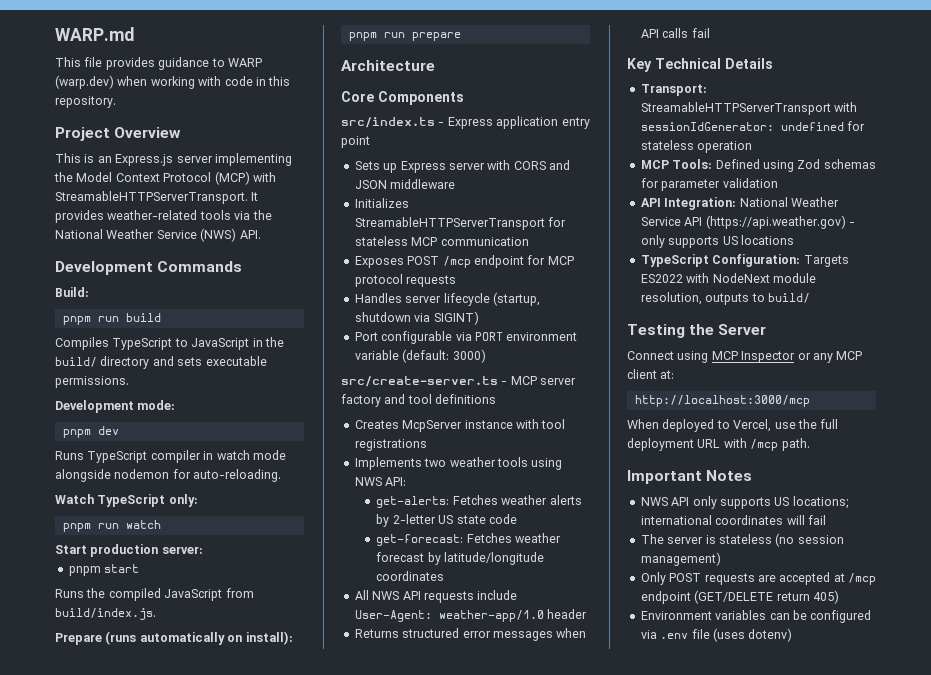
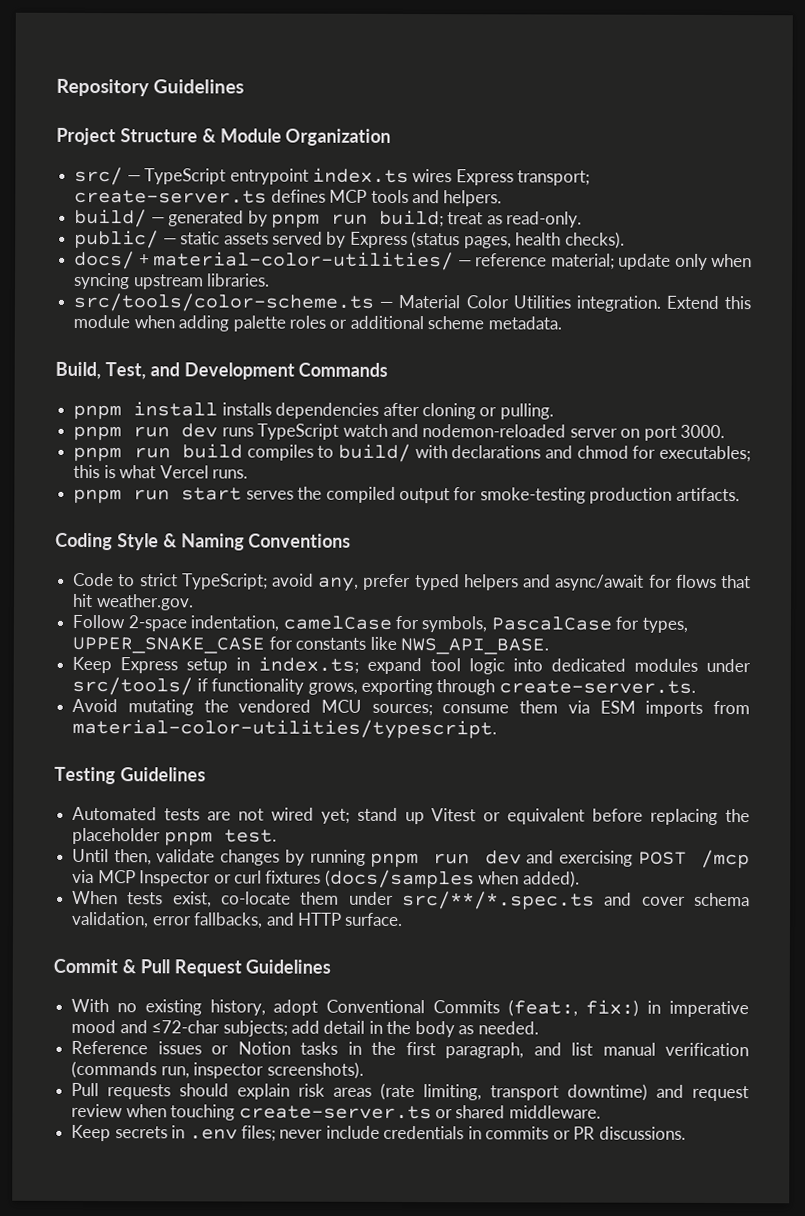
[55,27,134,41] [55,57,262,70] [55,75,291,89] [55,96,116,108] [55,127,182,141] [55,153,292,166] [54,171,276,185] [55,191,259,204] [55,210,272,223] [55,228,261,242] [55,261,243,275] [55,287,89,297] [62,313,161,325] [55,337,284,350] [55,356,267,369] [55,376,129,388] [55,400,176,413] [62,426,119,438] [55,450,286,463] [55,469,282,482] [55,494,198,507] [62,520,161,532] [55,544,203,557] [68,566,101,576] WARP.md // This file provides guidance to WARP (warp.dev) when working with code in this repository. // Project Overview // This is an Express.js server implementing the Model Context Protocol (MCP) with StreamableHTTPServerTransport. It provides weather-related tools via the National Weather Service (NWS) API. // Development Commands // Build: // pnpm run build // Compiles TypeScript to JavaScript in the build/ directory and sets executable permissions. // Development mode: // pnpm dev // Runs TypeScript compiler in watch mode alongside nodemon for auto-reloading. // Watch TypeScript only: // pnpm run watch // Start production server: // pnpm -> [56,78,245,97] [56,127,392,146] [74,166,591,186] [74,189,503,207] [74,208,583,228] [74,229,625,249] [74,250,753,271] [74,272,271,290] [73,292,752,312] [73,314,562,332] [55,361,389,380] [73,401,554,420] [73,423,726,441] [73,443,751,463] [73,464,248,479] [73,488,171,504] Repository Guidelines // Project Structure & Module Organization // src/ — TypeScript entrypoint index.ts wires Express transport; create-server.ts defines MCP tools and helpers. // build/ — generated by pnpm run build; treat as read-only. // public/ — static assets served by Express (status pages, health checks). // docs/ + material-color-utilities/ — reference material; update only when syncing upstream libraries. // src/tools/color-scheme.ts — Material Color Utilities integration. Extend this module when adding palette roles or additional scheme metadata. // Build, Test, and Development Commands // pnpm install installs dependencies after cloning or pulling. // pnpm run dev runs TypeScript watch and nodemon-reloaded server on port 3000. // pnpm run build compiles to build/ with declarations and chmod for executables; this is what Vercel runs. // pnpm run
[55,589,84,598] // Runs -> [245,490,294,500] serves
[164,588,254,601] [55,608,156,620] [55,631,293,645] [348,32,461,41] [341,60,435,71] [341,91,464,105] [341,116,590,129] [341,136,370,148] [354,160,570,173] [354,179,456,189] [354,198,409,208] [354,217,567,230] [354,236,529,246] [354,255,574,268] [354,274,457,287] [354,292,540,306] [354,311,479,325] [354,331,578,344] [354,349,486,363] [341,376,577,387] [341,394,497,407] [354,419,566,432] [354,439,427,451] [354,457,563,470] [354,477,407,486] [376,495,582,508] [376,514,517,527] [376,533,562,546] [376,552,545,565] [376,571,445,581] [354,590,518,603] [354,609,588,622] [354,628,587,641] [640,28,710,38] [627,58,773,72] [640,84,707,96] [640,102,858,115] [640,121,866,131] [640,140,753,153] [640,159,876,172] [640,178,778,191] [640,197,839,210] [640,215,855,229] [640,235,794,248] [640,254,849,267] [640,273,816,283] [640,292,810,305] [627,324,767,338] [627,351,863,363] [627,369,675,379] [634,395,810,407] [627,419,839,432] [627,438,810,451] [627,470,753,484] [640,496,848,509] [640,515,826,525] [640,533,844,547] [640,552,721,566] [640,572,876,585] [640,590,839,604] [640,610,872,623] [640,628,793,642] JavaScript from build/index.js. // Prepare (runs automatically on install): // pnpm run prepare // Architecture // Core Components // src/index.ts - Express application entry point // Sets up Express server with CORS and JSON middleware // Initializes StreamableHTTPServerTransport for stateless MCP communication // Exposes POST /mcp endpoint for MCP protocol requests // Handles server lifecycle (startup, shutdown via SIGINT) // Port configurable via PORT environment variable (default: 3000) // src/create-server.ts - MCP server factory and tool definitions // Creates McpServer instance with tool registrations // Implements two weather tools using NWS API: // get-alerts: Fetches weather alerts by 2-letter US state code // get-forecast: Fetches weather forecast by latitude/longitude coordinates // All NWS API requests include User-Agent: weather-app/1.0 header // Returns structured error messages when API calls fail // Key Technical Details // Transport: StreamableHTTPServerTransport with sessionIdGenerator: undefined for stateless operation // MCP Tools: Defined using Zod schemas for parameter validation // API Integration: National Weather Service API (https://api.weather.gov) - only supports US locations // TypeScript Configuration: Targets ES2022 with NodeNext module resolution, outputs to build/ // Testing the Server // Connect using MCP Inspector or any MCP client at: // http://localhost:3000/mcp // When deployed to Vercel, use the full deployment URL with /mcp path. // Important Notes // NWS API only supports US locations; international coordinates will fail // The server is stateless (no session management) // Only POST requests are accepted at /mcp endpoint (GET/DELETE return 405) // Environment variables can be configured via .env file (uses dotenv) -> [398,487,740,504] [55,532,352,551] [73,572,751,592] [73,593,194,611] [72,614,688,633] [72,636,549,655] [72,656,752,675] [72,676,696,696] [72,698,750,717] [72,718,498,740] [54,766,206,785] [72,806,750,825] [72,827,277,846] [72,848,750,869] [72,869,580,889] [72,890,751,910] [71,911,404,929] [53,958,332,977] [71,998,749,1018] [71,1019,539,1038] [71,1040,749,1059] [71,1060,364,1079] [71,1082,750,1102] [71,1103,601,1121] [71,1124,686,1142] output for smoke-testing production artifacts. // Coding Style & Naming Conventions // Code to strict TypeScript; avoid any, prefer typed helpers and async/await for flows that hit weather.gov. // Follow 2-space indentation, camelCase for symbols, PascalCase for types, UPPER_SNAKE_CASE for constants like NWS_API_BASE. // Keep Express setup in index.ts; expand tool logic into dedicated modules under src/tools/ if functionality grows, exporting through create-server.ts. // Avoid mutating the vendored MCU sources; consume them via ESM imports from material-color-utilities/typescript. // Testing Guidelines // Automated tests are not wired yet; stand up Vitest or equivalent before replacing the placeholder pnpm test. // Until then, validate changes by running pnpm run dev and exercising POST /mcp via MCP Inspector or curl fixtures (docs/samples when added). // When tests exist, co-locate them under src/**/*.spec.ts and cover schema validation, error fallbacks, and HTTP surface. // Commit & Pull Request Guidelines // With no existing history, adopt Conventional Commits (feat:, fix:) in imperative mood and ≤72-char subjects; add detail in the body as needed. // Reference issues or Notion tasks in the first paragraph, and list manual verification (commands run, inspector screenshots). // Pull requests should explain risk areas (rate limiting, transport downtime) and request review when touching create-server.ts or shared middleware. // Keep secrets in .env files; never include credentials in commits or PR discussions.

